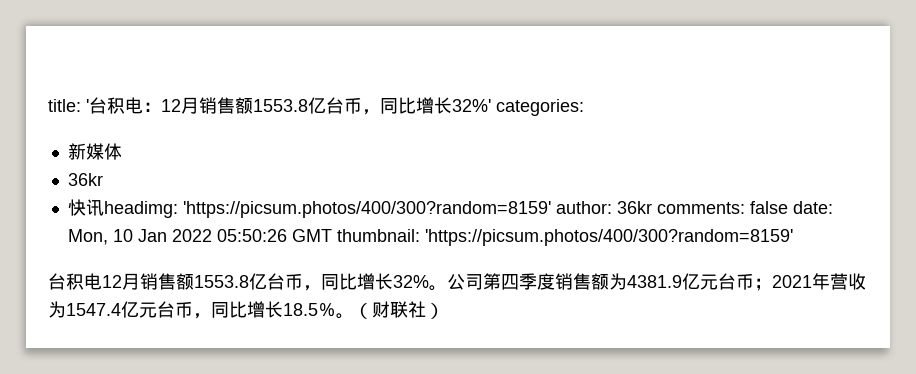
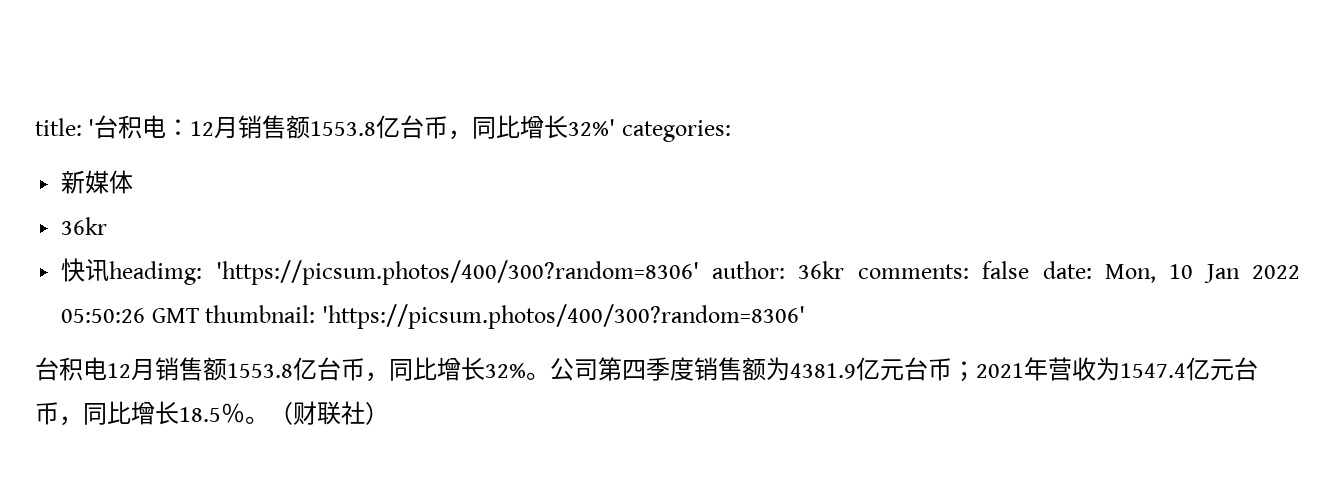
[182,201,551,218] 'https://picsum.photos/400/300?random=8159' -> [215,260,699,285] 'https://picsum.photos/400/300?random=8306'
[424,229,793,246] 'https://picsum.photos/400/300?random=8159' -> [321,304,805,329] 'https://picsum.photos/400/300?random=8306'

